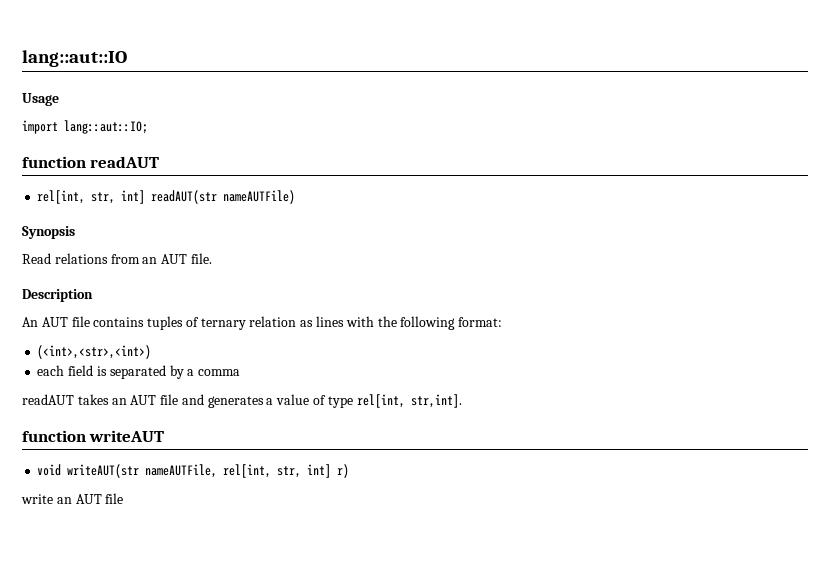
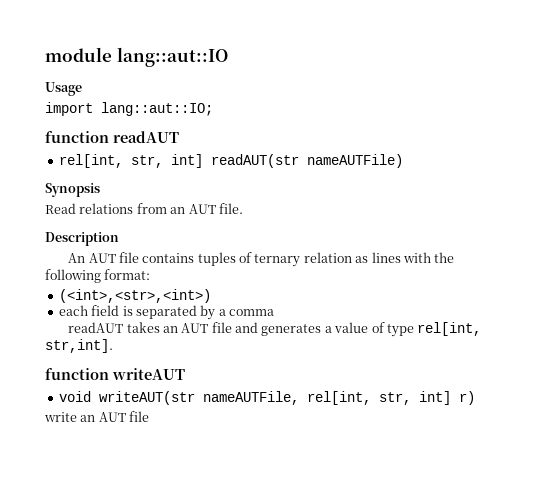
(22, 58) none -> [45,47,112,62] module

